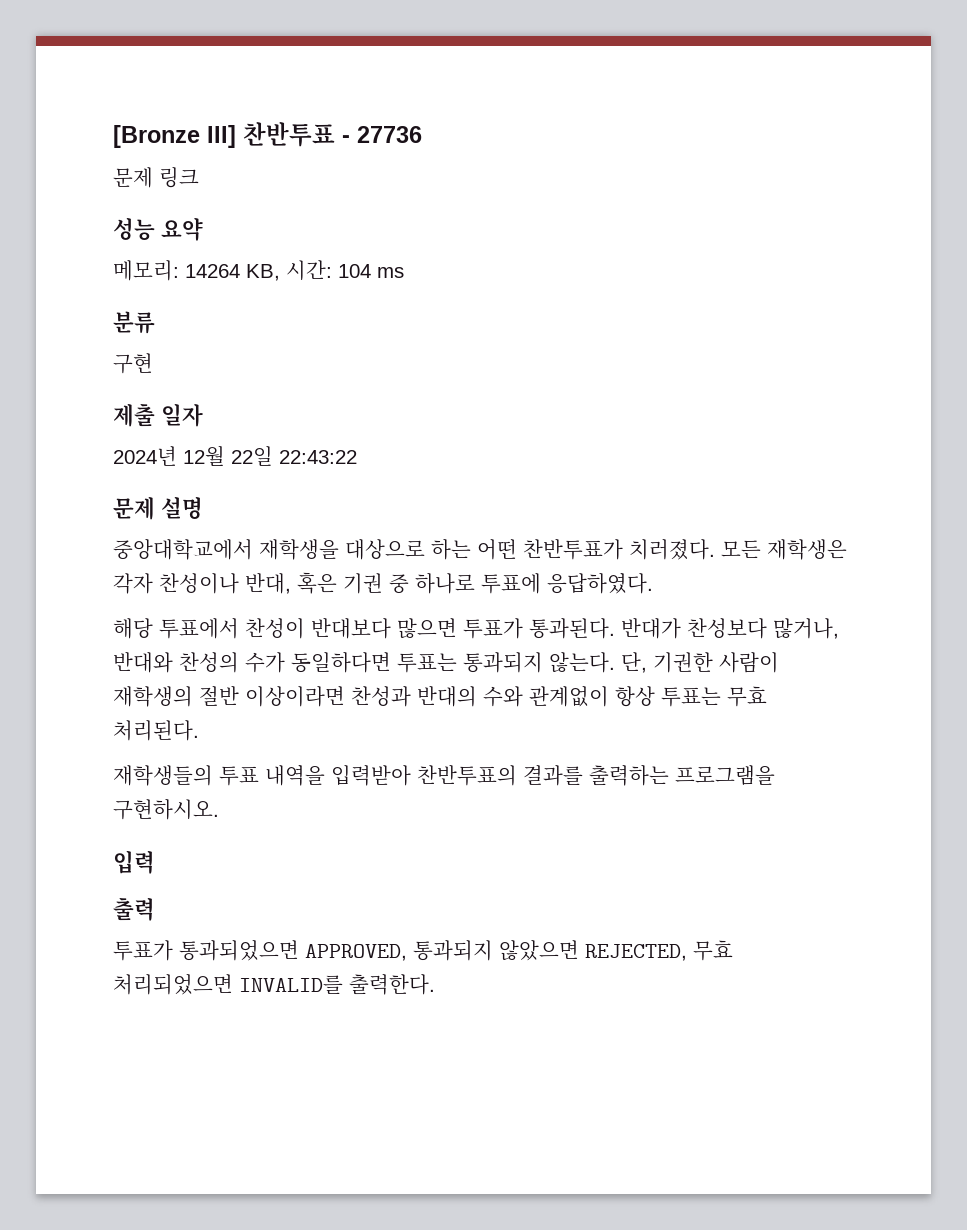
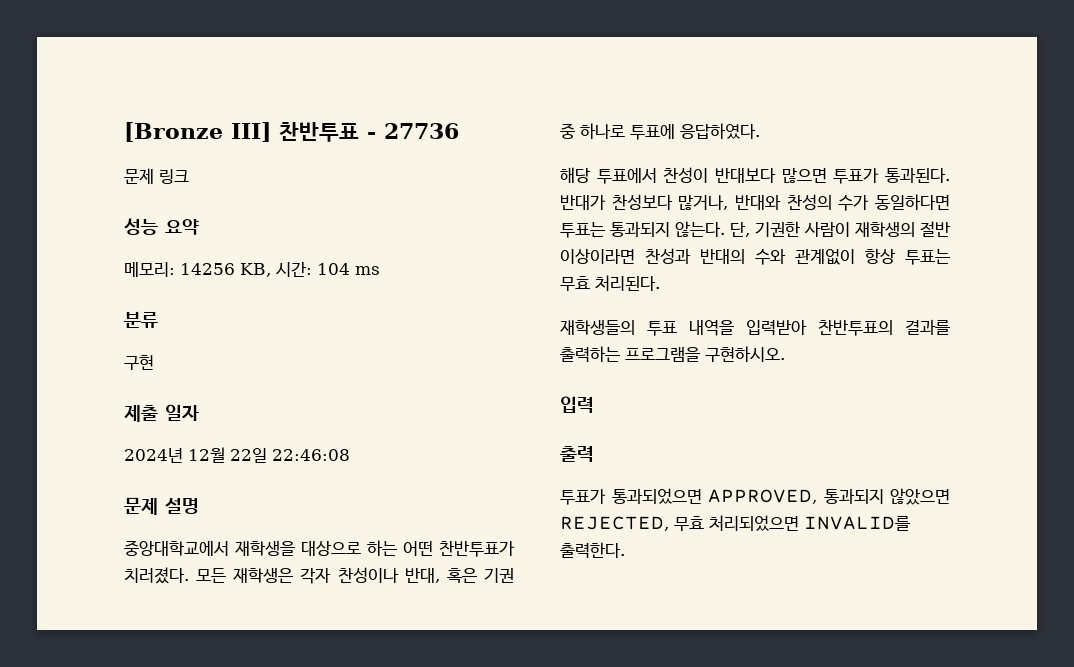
[185,264,240,278] 14264 -> [180,263,235,275] 14256
[279,450,357,464] 22:43:22 -> [272,449,350,461] 22:46:08

